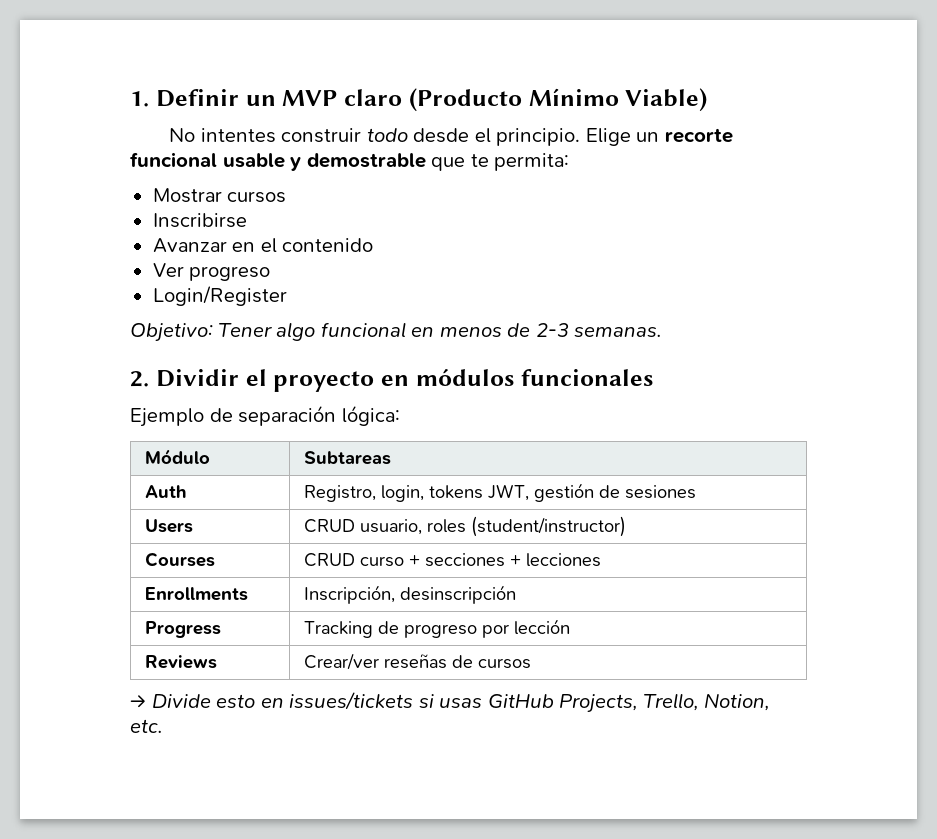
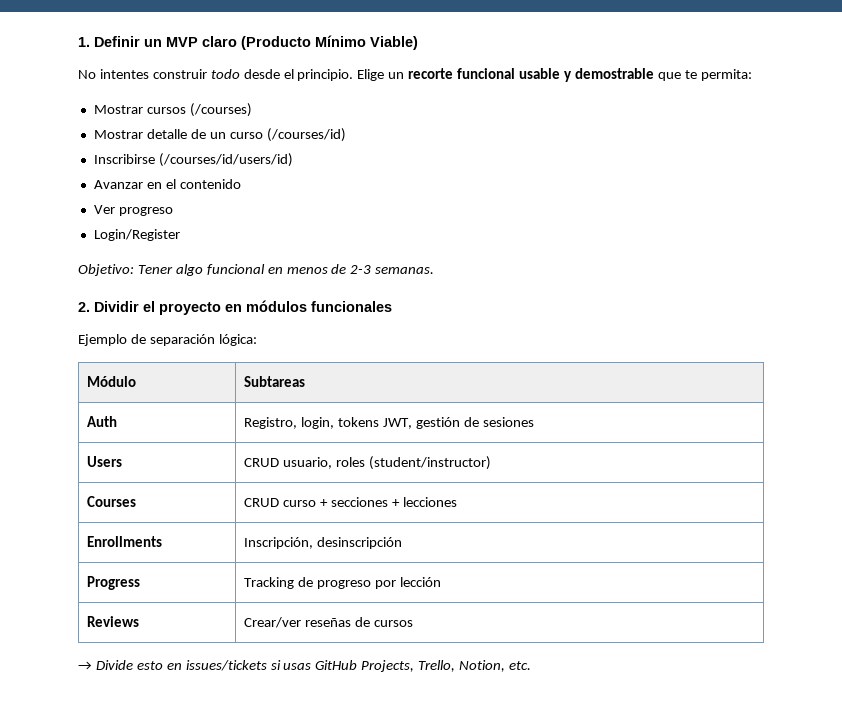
(287, 197) none -> [189,103,252,117] [93,128,346,142] (/courses) // Mostrar detalle de un curso (/courses/id)
(247, 220) none -> [158,153,293,167] (/courses/id/users/id)

